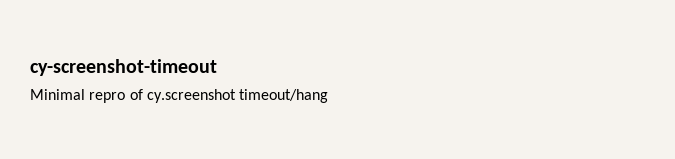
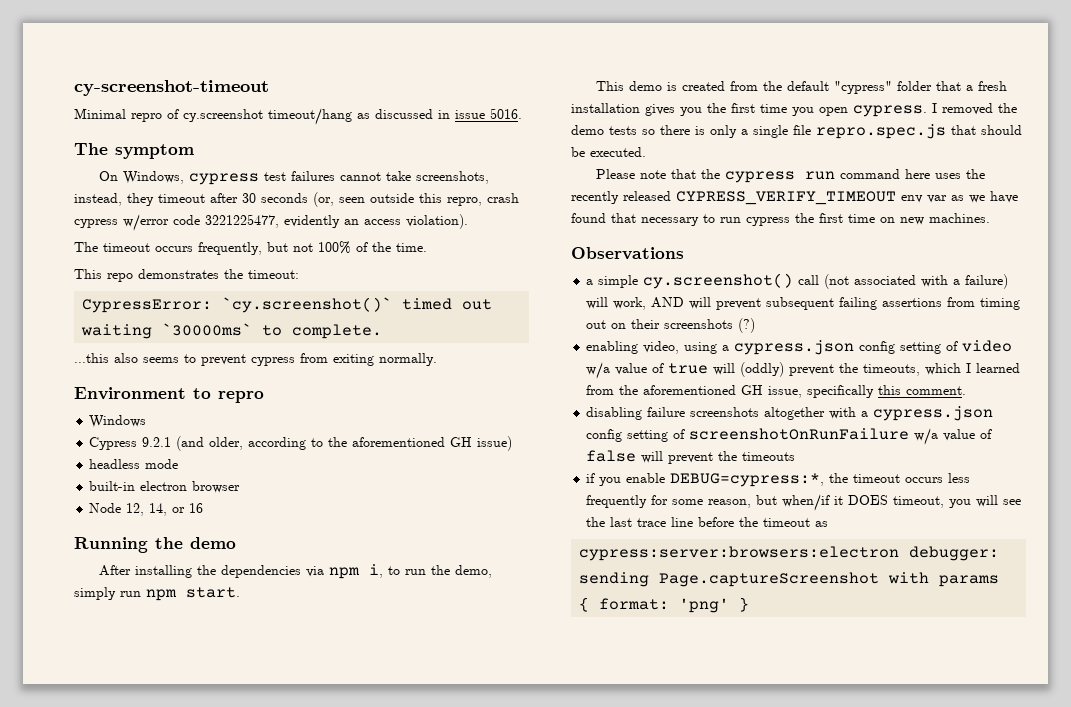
(329, 96) none -> [357,108,522,119] [74,143,194,159] [99,171,490,185] [74,192,519,207] [74,214,468,231] [74,241,427,255] [74,269,299,282] [82,297,493,313] [81,323,383,339] [74,353,437,366] [74,387,264,403] [89,415,147,428] [89,436,513,451] [89,459,179,469] [89,481,241,493] [89,503,204,516] [74,537,236,553] [99,564,493,579] [74,587,240,601] [596,81,1008,94] [571,103,1017,117] [571,124,1022,139] [571,147,646,157] [596,169,986,183] [571,191,1018,205] [571,213,990,226] [571,247,684,260] [586,273,1009,289] [586,297,1021,310] [586,318,756,333] [586,340,1013,355] [586,362,1021,379] [586,385,967,398] [586,406,994,421] [586,428,993,445] [586,450,796,464] [586,473,971,487] [586,494,1022,511] [586,517,829,527] [579,546,1000,561] [579,572,1000,587] [579,597,750,613] as discussed in issue 5016. // The symptom // On Windows, cypress test failures cannot take screenshots, instead, they timeout after 30 seconds (or, seen outside this repro, crash cypress w/error code 3221225477, evidently an access violation). // The timeout occurs frequently, but not 100% of the time. // This repo demonstrates the timeout: // CypressError: `cy.screenshot()` timed out waiting `30000ms` to complete. // ...this also seems to prevent cypress from exiting normally. // Environment to repro // Windows // Cypress 9.2.1 (and older, according to the aforementioned GH issue) // headless mode // built-in electron browser // Node 12, 14, or 16 // Running the demo // After installing the dependencies via npm i, to run the demo, simply run npm start. // This demo is created from the default "cypress" folder that a fresh installation gives you the first time you open cypress. I removed the demo tests so there is only a single file repro.spec.js that should be executed. // Please note that the cypress run command here uses the recently released CYPRESS_VERIFY_TIMEOUT env var as we have found that necessary to run cypress the first time on new machines. // Observations // a simple cy.screenshot() call (not associated with a failure) will work, AND will prevent subsequent failing assertions from timing out on their screenshots (?) // enabling video, using a cypress.json config setting of video w/a value of true will (oddly) prevent the timeouts, which I learned from the aforementioned GH issue, specifically this comment. // disabling failure screenshots altogether with a cypress.json config setting of screenshotOnRunFailure w/a value of false will prevent the timeouts // if you enable DEBUG=cypress:*, the timeout occurs less frequently for some reason, but when/if it DOES timeout, you will see the last trace line before the timeout as // cypress:server:browsers:electron debugger: sending Page.captureScreenshot with params { format: 'png' }

